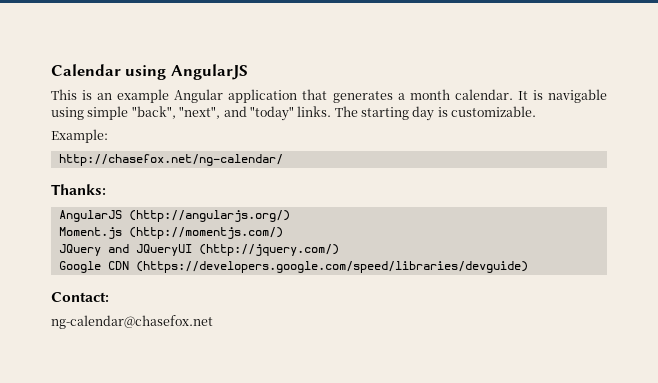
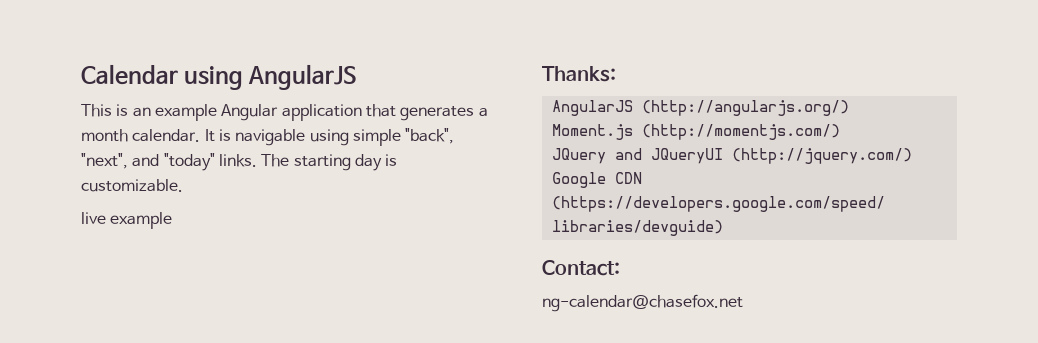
[51,129,108,143] [58,154,283,166] Example: // http://chasefox.net/ng-calendar/ -> [81,212,173,229] live example

